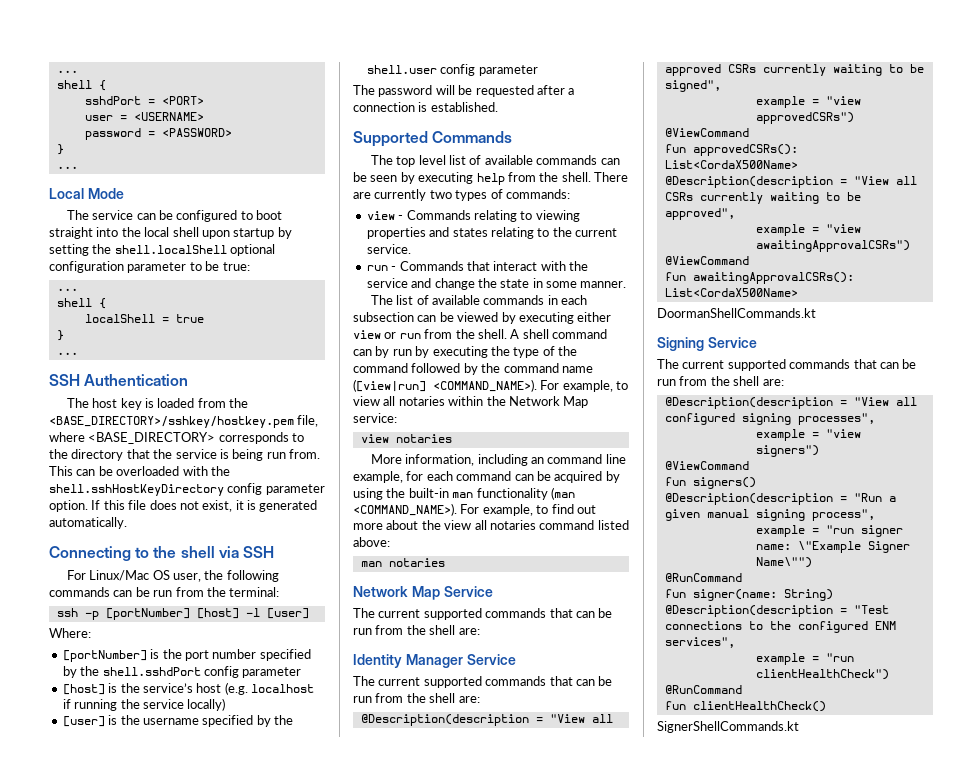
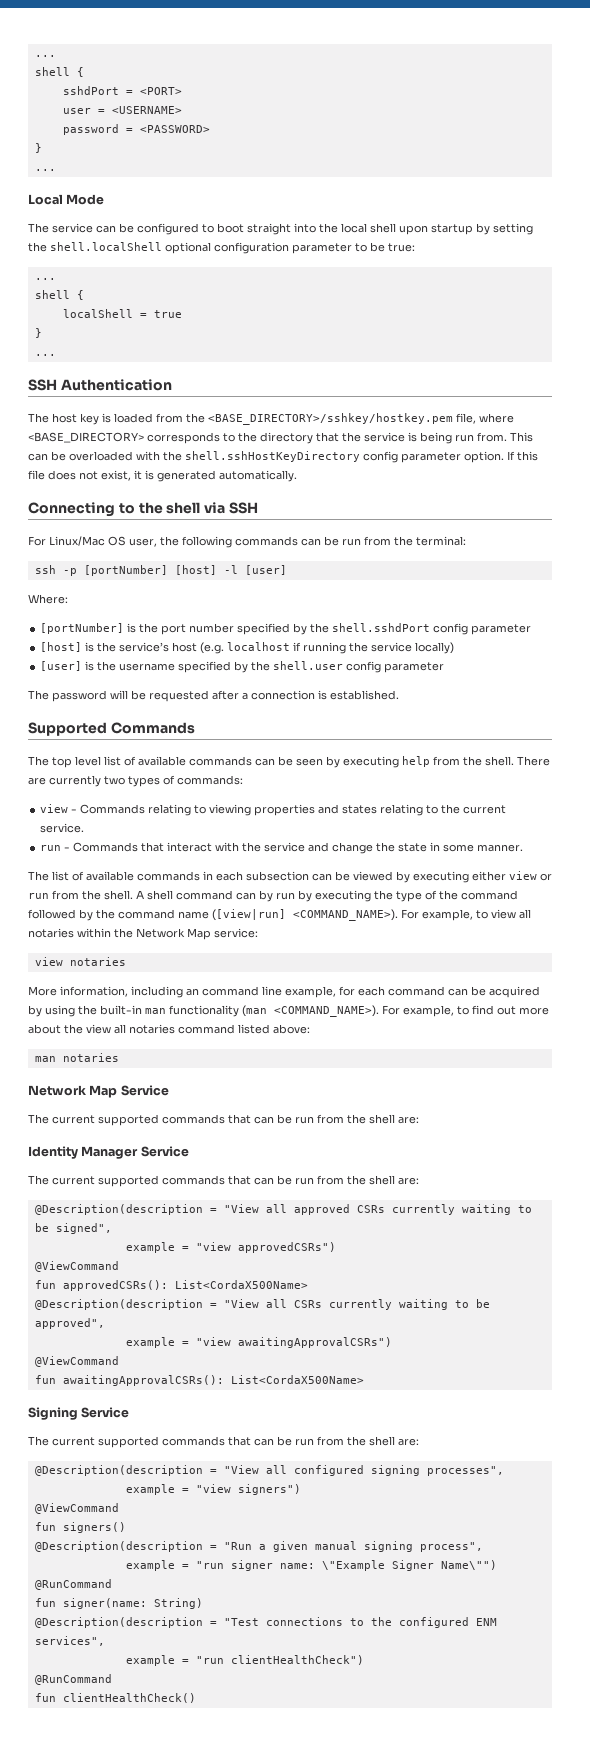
[657,308,816,318] // DoormanShellCommands.kt -> (364, 1379) none
[657,721,799,733] // SignerShellCommands.kt -> (196, 1698) none

